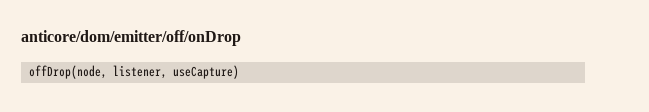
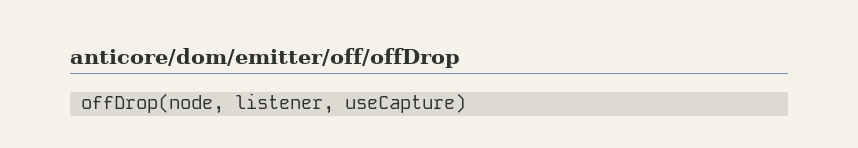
[21,30,241,46] anticore/dom/emitter/off/onDrop -> [70,48,460,68] anticore/dom/emitter/off/offDrop

